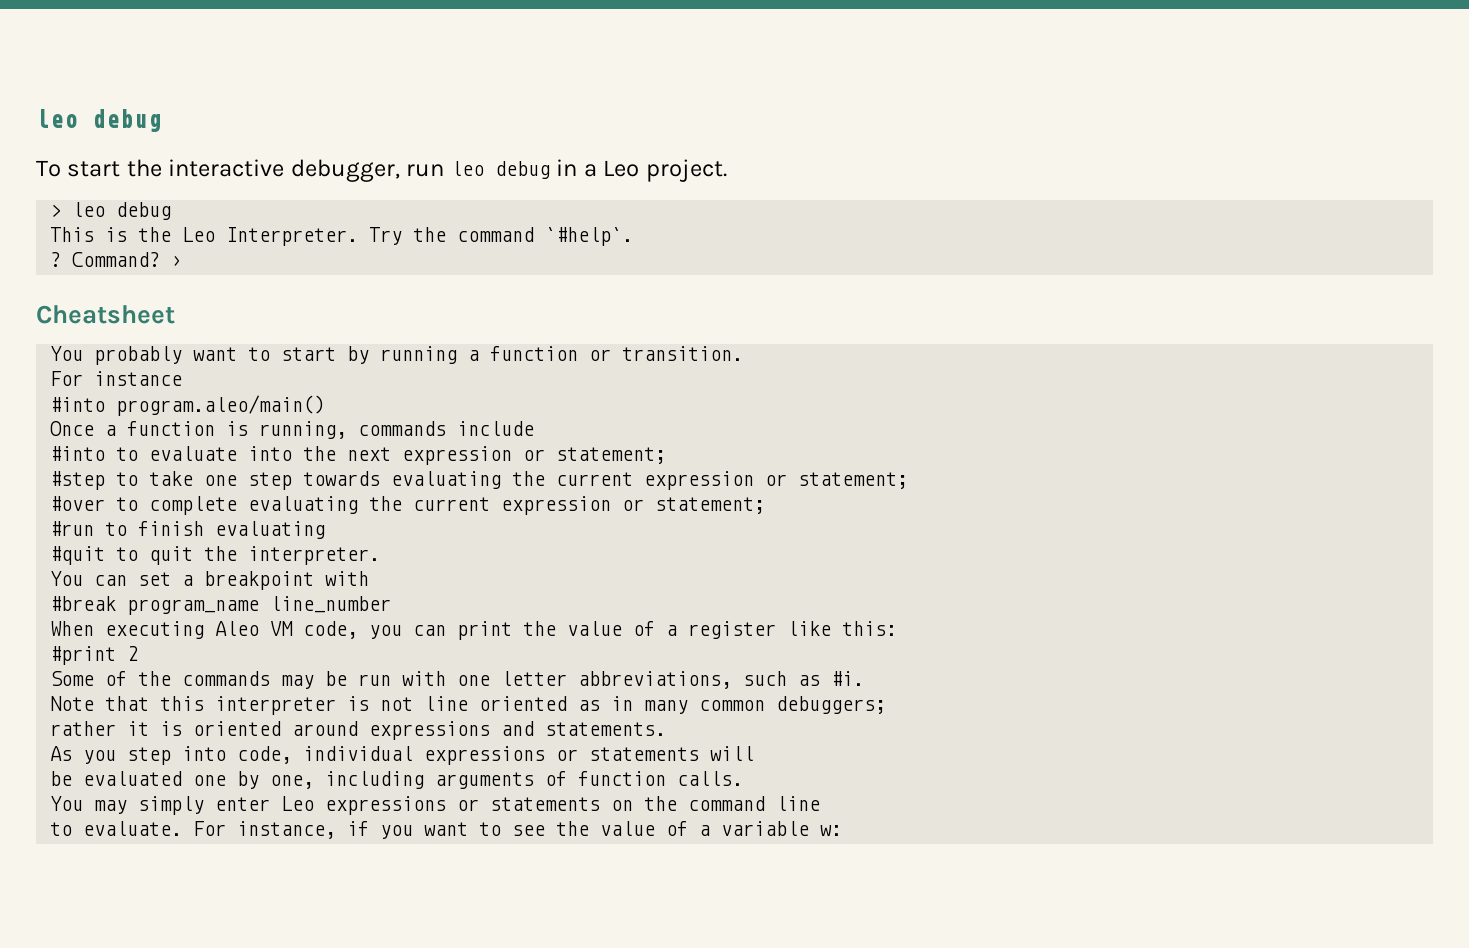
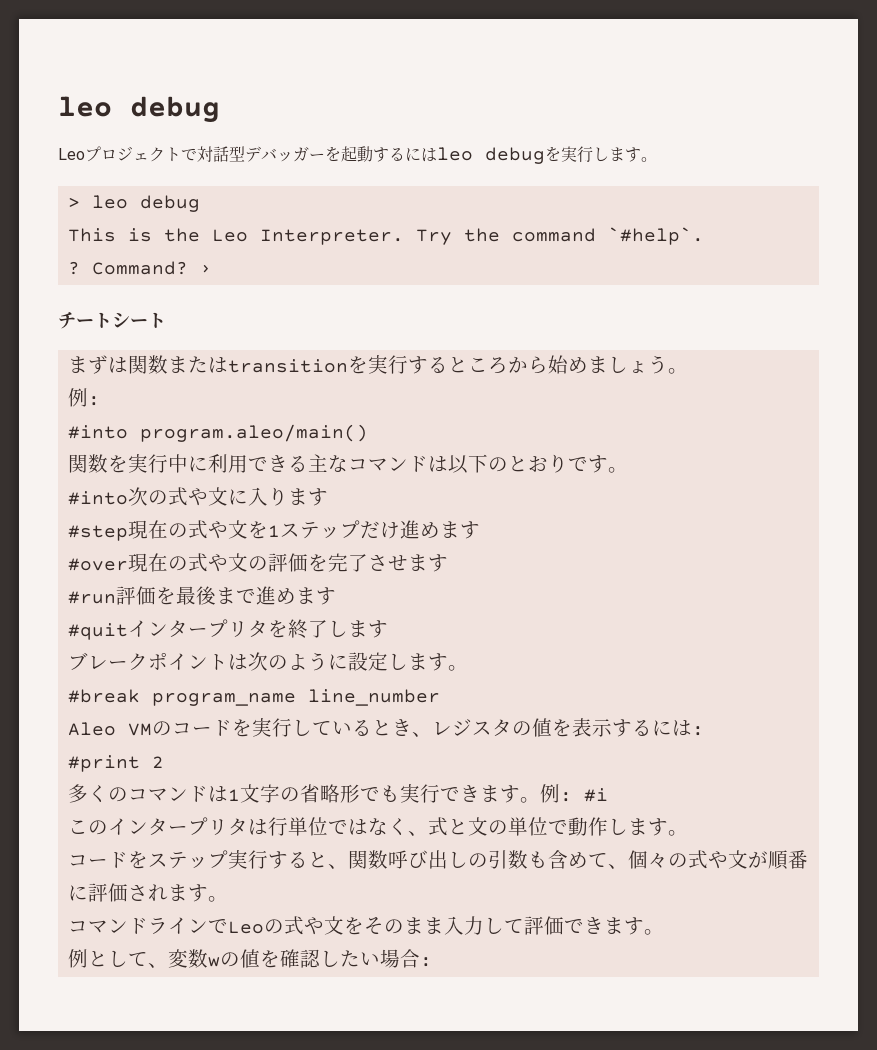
[36,109,162,132] [36,159,727,182] leo debug // To start the interactive debugger, run leo debug in a Leo project. -> [58,96,220,123] [58,146,657,164] leo debug // Leoプロジェクトで対話型デバッガーを起動するにはleo debugを実行します。
[36,305,175,324] [50,346,744,365] [50,371,183,386] [50,395,326,416] [50,421,535,439] [50,446,667,465] [50,471,909,490] [50,496,766,515] [50,521,326,539] [50,546,381,565] [50,571,370,590] [50,596,392,615] [50,621,898,640] [50,646,139,665] [50,671,865,689] [50,696,887,715] [50,721,667,740] [50,746,755,765] [50,771,744,789] [50,796,821,815] [50,821,843,839] Cheatsheet // You probably want to start by running a function or transition. // For instance // #into program.aleo/main() // Once a function is running, commands include // #into to evaluate into the next expression or statement; // #step to take one step towards evaluating the current expression or statement; // #over to complete evaluating the current expression or statement; // #run to finish evaluating // #quit to quit the interpreter. // You can set a breakpoint with // #break program_name line_number // When executing Aleo VM code, you can print the value of a register like this: // #print 2 // Some of the commands may be run with one letter abbreviations, such as #i. // Note that this interpreter is not line oriented as in many common debuggers; // rather it is oriented around expressions and statements. // As you step into code, individual expressions or statements will // be evaluated one by one, including arguments of function calls. // You may simply enter Leo expressions or statements on the command line // to evaluate. For instance, if you want to see the value of a variable w: -> [58,311,166,329] [67,355,688,374] [67,388,100,407] [67,424,368,442] [67,454,628,474] [67,487,328,506] [67,520,480,541] [67,553,448,572] [67,586,336,605] [67,619,388,640] [67,652,468,671] [67,689,440,706] [67,718,704,737] [67,755,164,772] [67,784,608,803] [67,817,688,836] [67,850,808,870] [67,883,228,902] [67,916,664,935] [67,949,432,968] チートシート // まずは関数またはtransitionを実行するところから始めましょう。 // 例: // #into program.aleo/main() // 関数を実行中に利用できる主なコマンドは以下のとおりです。 // #into次の式や文に入ります // #step現在の式や文を1ステップだけ進めます // #over現在の式や文の評価を完了させます // #run評価を最後まで進めます // #quitインタープリタを終了します // ブレークポイントは次のように設定します。 // #break program_name line_number // Aleo VMのコードを実行しているとき、レジスタの値を表示するには: // #print 2 // 多くのコマンドは1文字の省略形でも実行できます。例: #i // このインタープリタは行単位ではなく、式と文の単位で動作します。 // コードをステップ実行すると、関数呼び出しの引数も含めて、個々の式や文が順番に評価されます。 // コマンドラインでLeoの式や文をそのまま入力して評価できます。 // 例として、変数wの値を確認したい場合:

